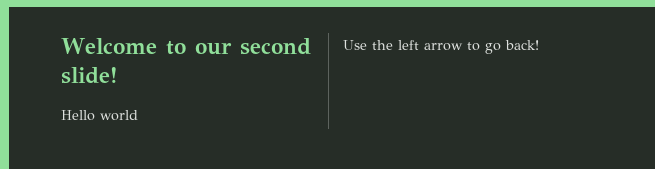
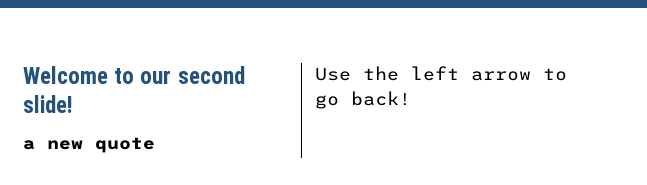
[61,110,138,121] Hello world -> [23,137,155,153] a new quote

